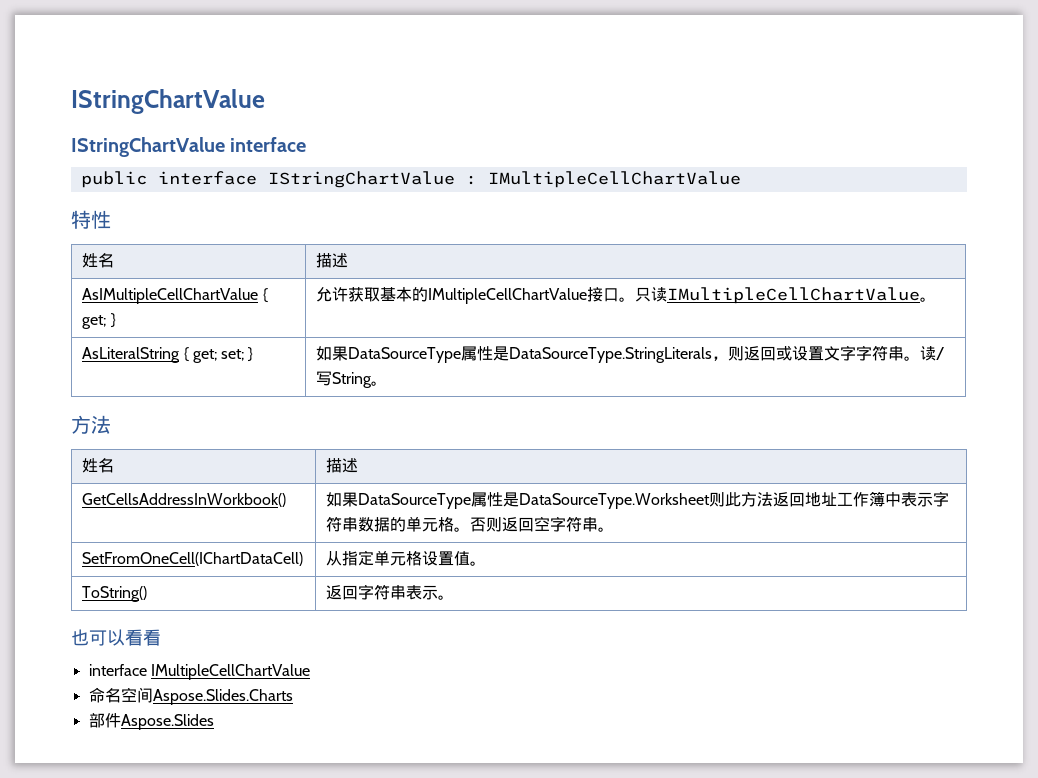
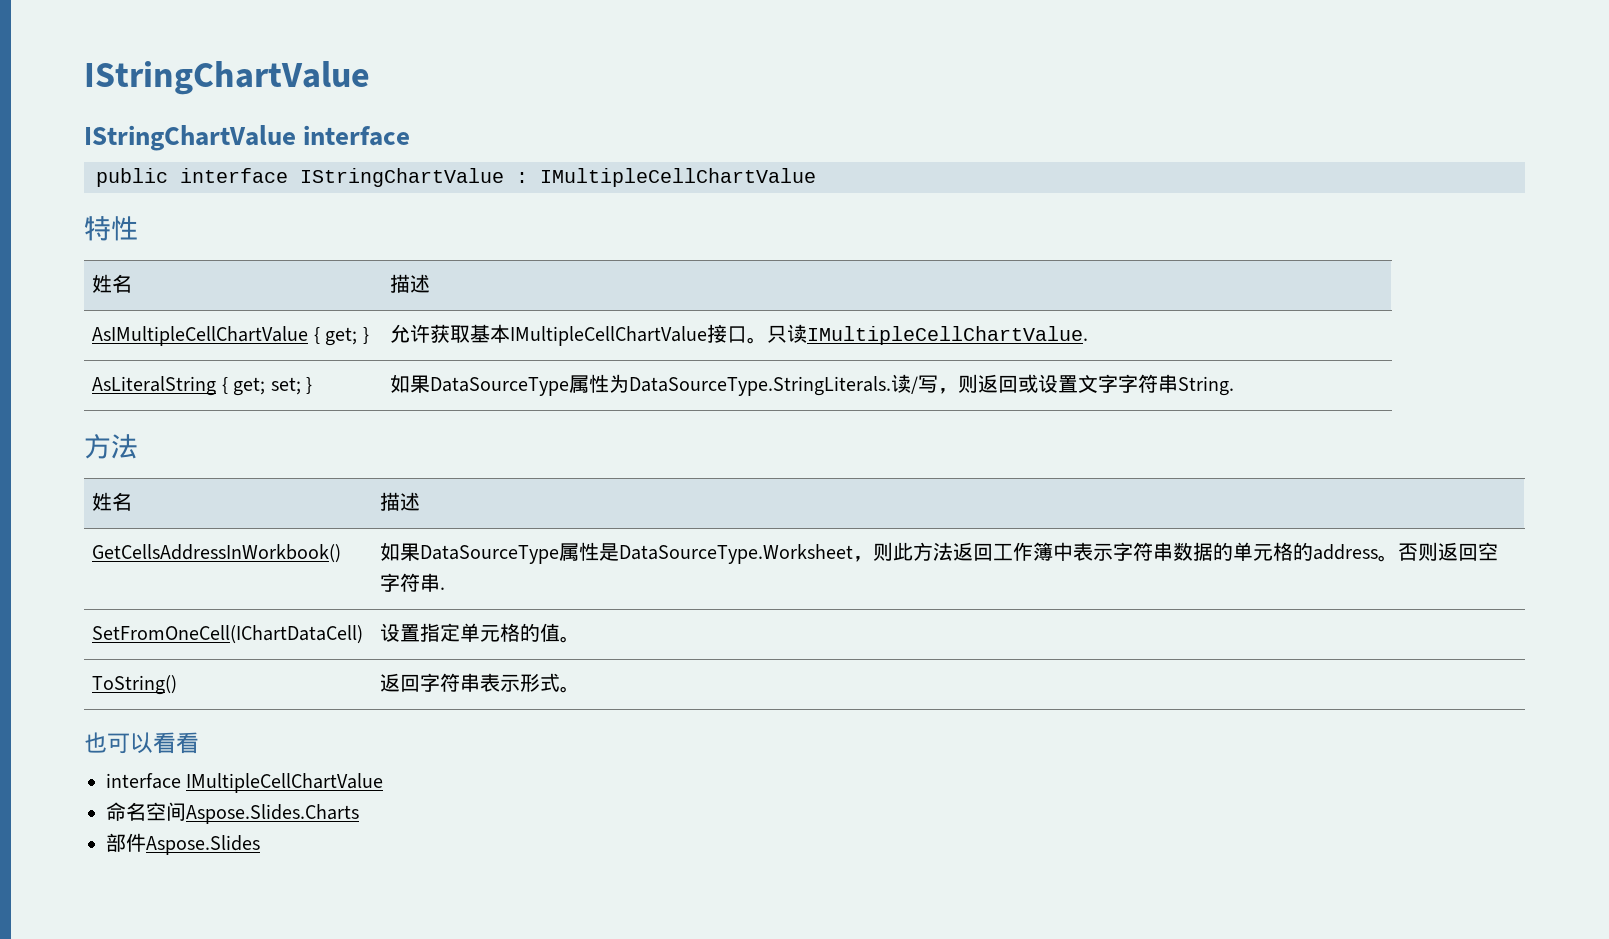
[412,287,429,302] 的 -> (511, 333) none
[667,287,937,304] IMultipleCellChartValue。 -> [807,326,1089,345] IMultipleCellChartValue.
[493,346,713,363] 是DataSourceType.StringLiterals -> [609,374,939,396] 为DataSourceType.StringLiterals.读/写
[904,346,946,361] [316,371,388,388] 。读/写String。 -> [1178,376,1235,396] String.
(711, 501) none -> [853,556,874,562] ，
[805,492,838,507] 地址 -> (994, 552) none
(455, 524) none -> [1293,542,1379,561] 的address
[598,527,615,532] 。 -> [440,587,446,590] .
[326,551,343,566] 从 -> [380,623,421,642] 设置
[422,551,455,566] 设置 -> [520,623,541,642] 的
(439, 592) none -> [520,673,561,692] 形式

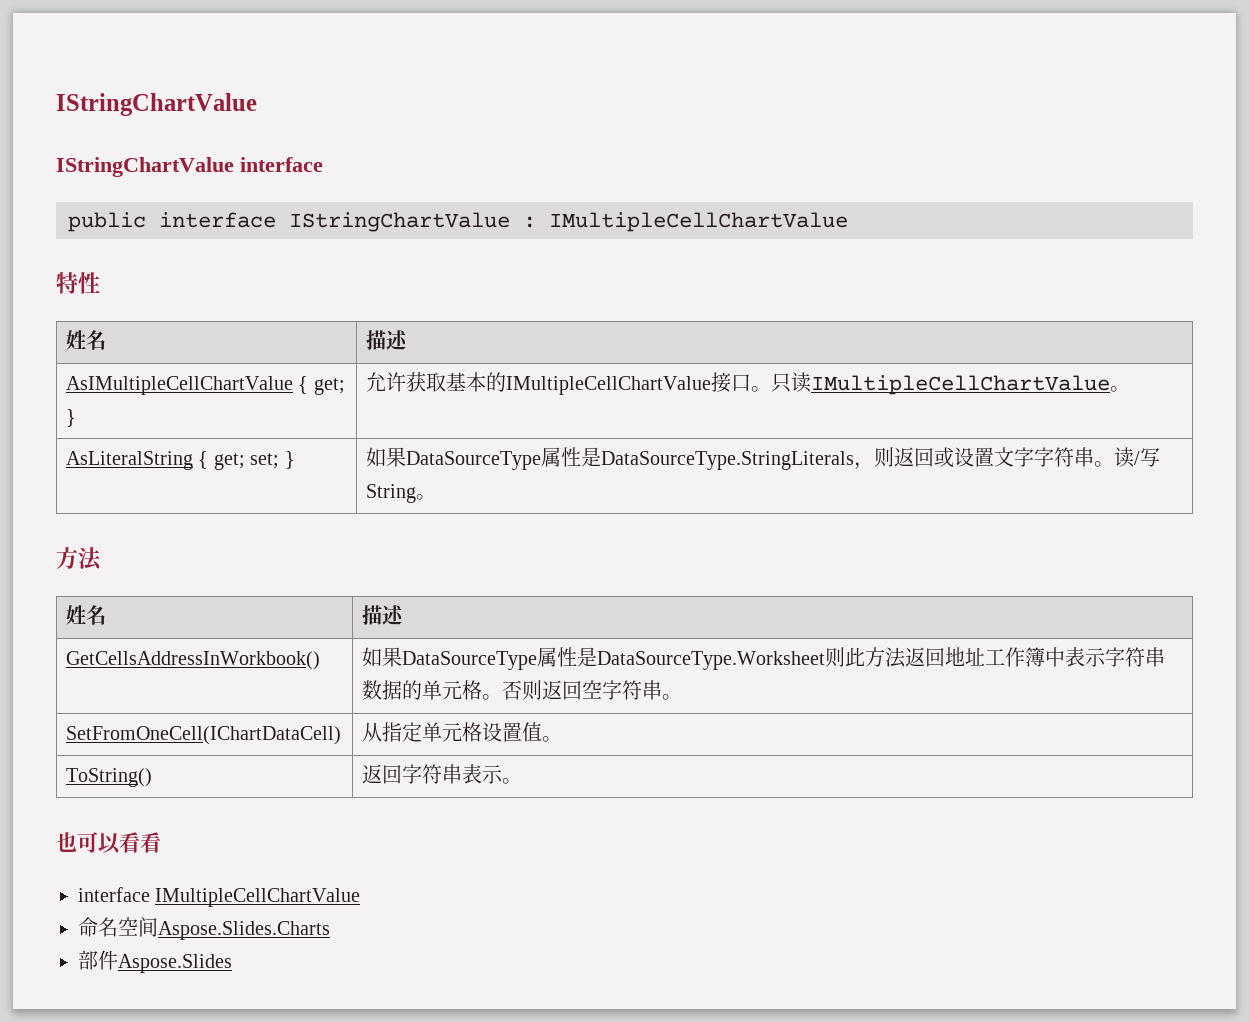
(511, 333) none -> [486,372,507,392] 的
[807,326,1089,345] IMultipleCellChartValue. -> [811,375,1131,395] IMultipleCellChartValue。
[609,374,939,396] 为DataSourceType.StringLiterals.读/写 -> [581,447,855,470] 是DataSourceType.StringLiterals
[1178,376,1235,396] String. -> [1094,447,1161,468] [366,484,437,503] 。读/写String。
[853,556,874,562] ， -> (826, 660) none
(994, 552) none -> [945,647,986,666] 地址
[1293,542,1379,561] 的address -> (483, 690) none
[440,587,446,590] . -> [662,694,683,700] 。
[380,623,421,642] 设置 -> [362,722,383,742] 从
[520,623,541,642] 的 -> [482,722,523,742] 设置
[520,673,561,692] 形式 -> (504, 774) none

